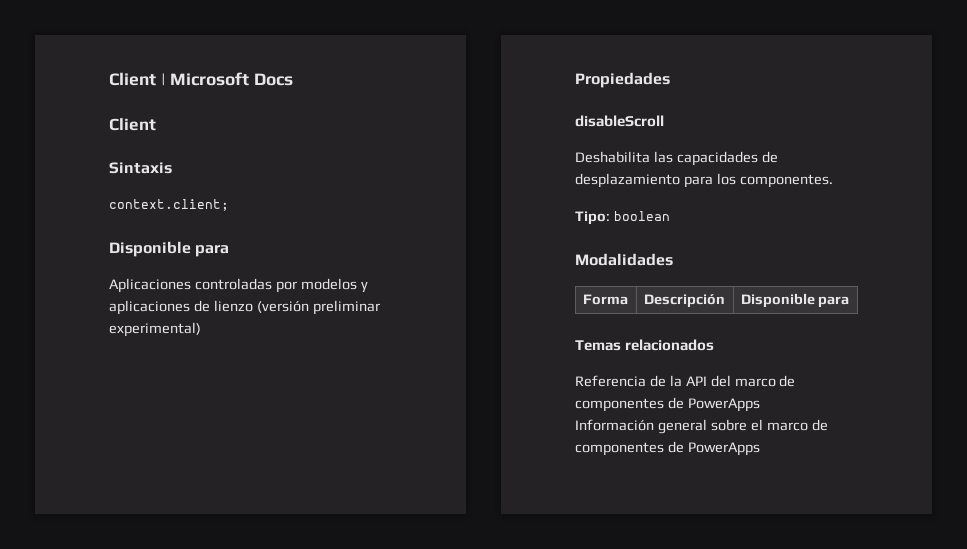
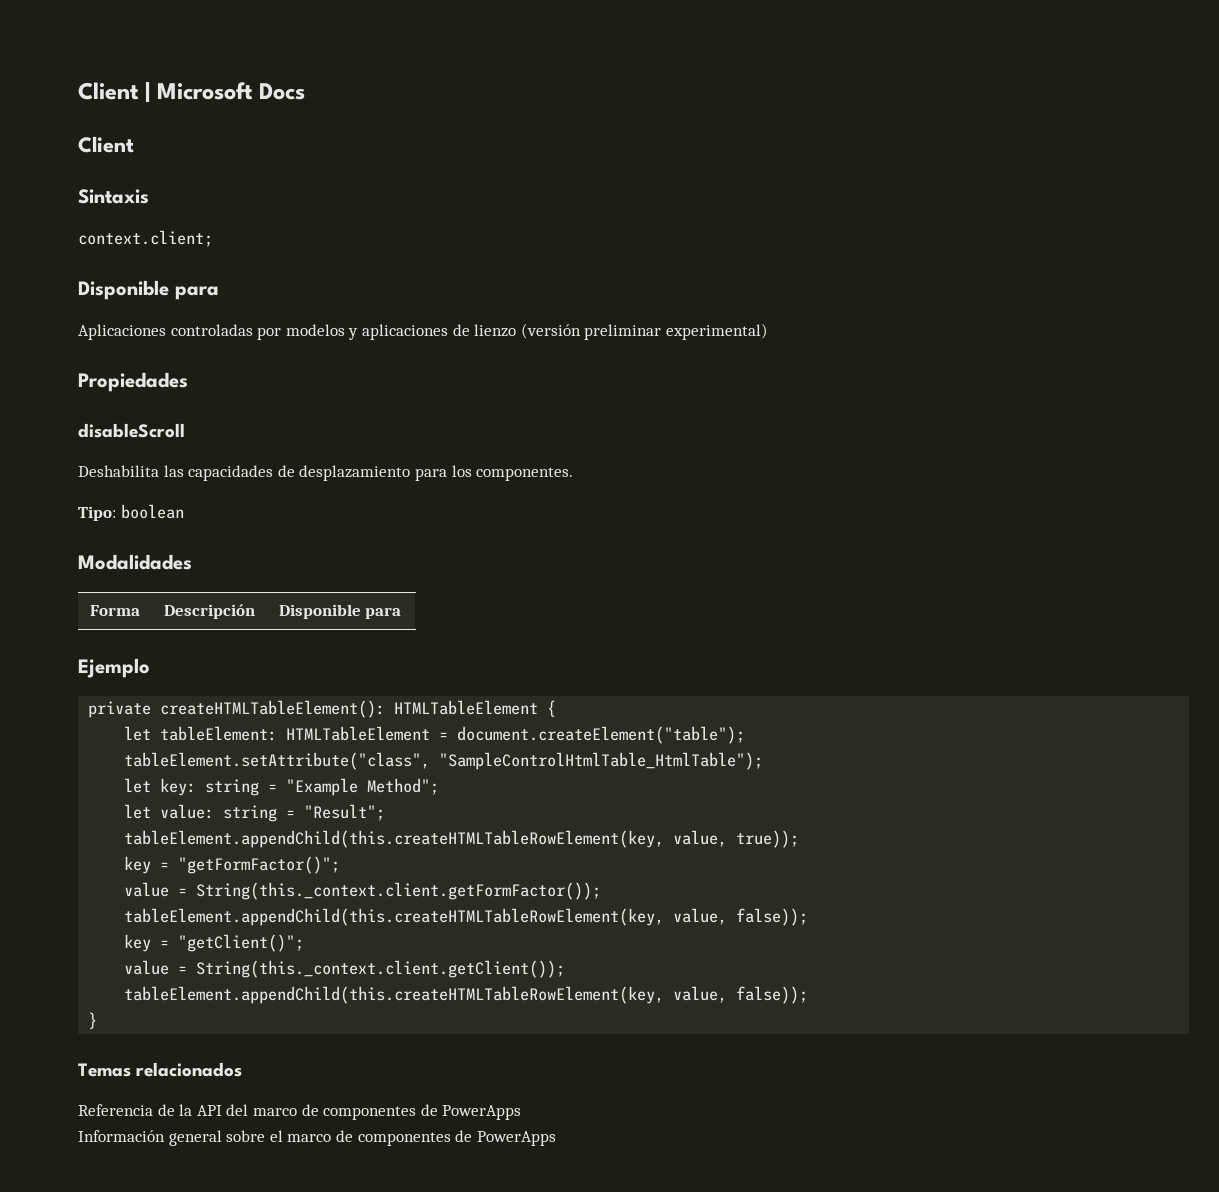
(850, 302) none -> [78,658,150,678] [88,700,557,718] [124,726,746,744] [124,752,764,770] [124,778,440,796] [124,804,386,822] [124,830,800,848] [124,856,341,874] [124,882,602,900] [124,908,809,926] [124,934,305,952] [124,960,566,978] [124,986,809,1004] [88,1012,98,1029] // Ejemplo // private createHTMLTableElement(): HTMLTableElement { // let tableElement: HTMLTableElement = document.createElement("table"); // tableElement.setAttribute("class", "SampleControlHtmlTable_HtmlTable"); // let key: string = "Example Method"; // let value: string = "Result"; // tableElement.appendChild(this.createHTMLTableRowElement(key, value, true)); // key = "getFormFactor()"; // value = String(this._context.client.getFormFactor()); // tableElement.appendChild(this.createHTMLTableRowElement(key, value, false)); // key = "getClient()"; // value = String(this._context.client.getClient()); // tableElement.appendChild(this.createHTMLTableRowElement(key, value, false)); // }

